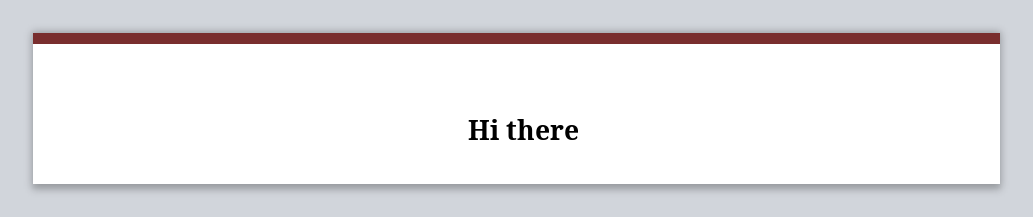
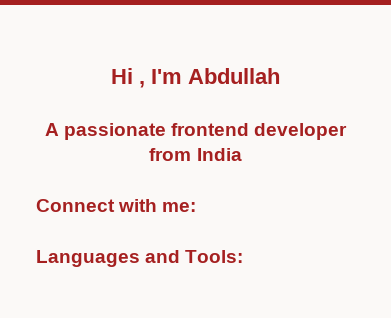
[506,119,580,140] there -> [139,68,280,88] [44,123,348,140] [149,148,242,161] [36,199,197,212] [36,250,244,267] , I'm Abdullah // A passionate frontend developer from India // Connect with me: // Languages and Tools:

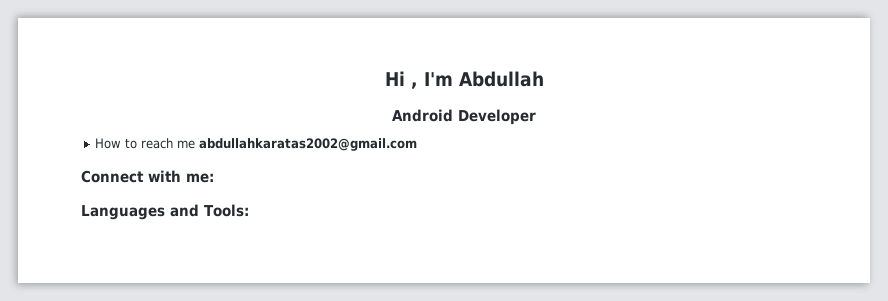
[44,123,348,140] [149,148,242,161] A passionate frontend developer from India -> [392,109,536,125] [95,138,418,151] Android Developer // How to reach me abdullahkaratas2002@gmail.com

